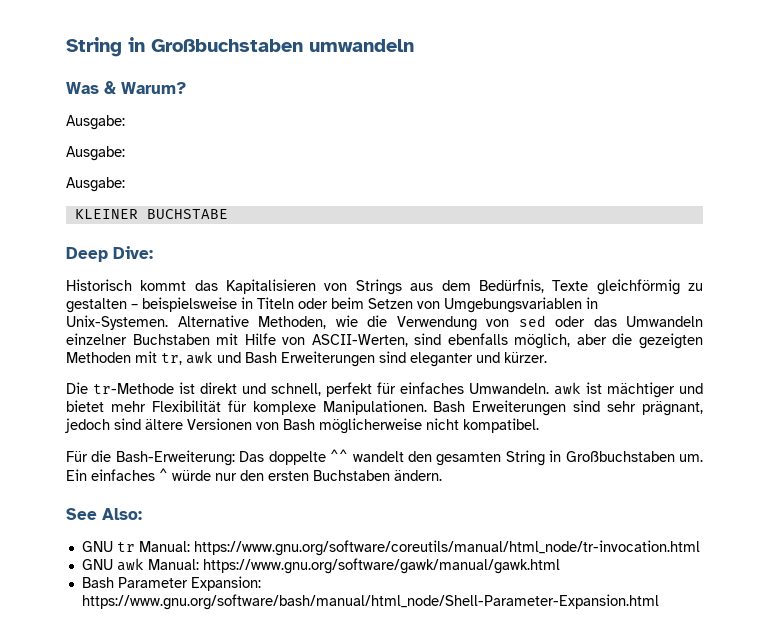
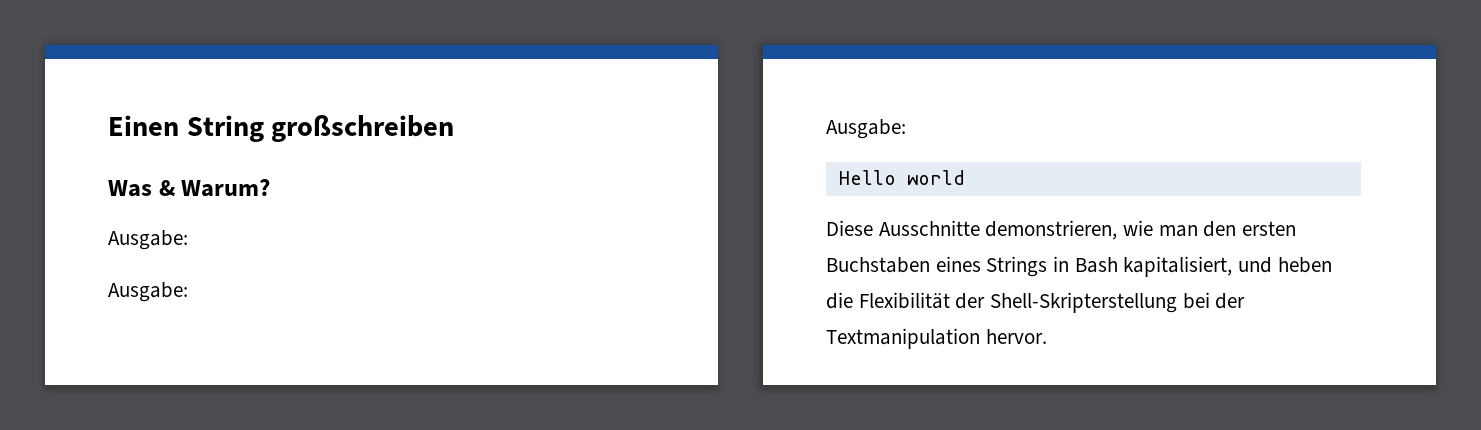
[66,37,414,57] String in Großbuchstaben umwandeln -> [108,115,455,142] Einen String großschreiben
[74,209,228,219] [66,246,153,262] [66,279,703,295] [66,297,598,313] [66,315,703,331] [66,333,703,349] [66,351,547,367] [66,382,703,398] [66,400,703,416] [65,418,539,434] [66,449,704,466] [66,468,442,481] [66,508,142,520] [81,540,700,556] [81,558,560,574] [81,576,261,591] [81,594,659,610] KLEINER BUCHSTABE // Deep Dive: // Historisch kommt das Kapitalisieren von Strings aus dem Bedürfnis, Texte gleichförmig zu gestalten – beispielsweise in Titeln oder beim Setzen von Umgebungsvariablen in Unix-Systemen. Alternative Methoden, wie die Verwendung von sed oder das Umwandeln einzelner Buchstaben mit Hilfe von ASCII-Werten, sind ebenfalls möglich, aber die gezeigten Methoden mit tr, awk und Bash Erweiterungen sind eleganter und kürzer. // Die tr-Methode ist direkt und schnell, perfekt für einfaches Umwandeln. awk ist mächtiger und bietet mehr Flexibilität für komplexe Manipulationen. Bash Erweiterungen sind sehr prägnant, jedoch sind ältere Versionen von Bash möglicherweise nicht kompatibel. // Für die Bash-Erweiterung: Das doppelte ^^ wandelt den gesamten String in Großbuchstaben um. Ein einfaches ^ würde nur den ersten Buchstaben ändern. // See Also: // GNU tr Manual: https://www.gnu.org/software/coreutils/manual/html_node/tr-invocation.html // GNU awk Manual: https://www.gnu.org/software/gawk/manual/gawk.html // Bash Parameter Expansion: https://www.gnu.org/software/bash/manual/html_node/Shell-Parameter-Expansion.html -> [838,170,965,185] [826,220,1297,240] [826,256,1332,277] [826,292,1246,313] [826,328,1047,349] Hello world // Diese Ausschnitte demonstrieren, wie man den ersten Buchstaben eines Strings in Bash kapitalisiert, und heben die Flexibilität der Shell-Skripterstellung bei der Textmanipulation hervor.

